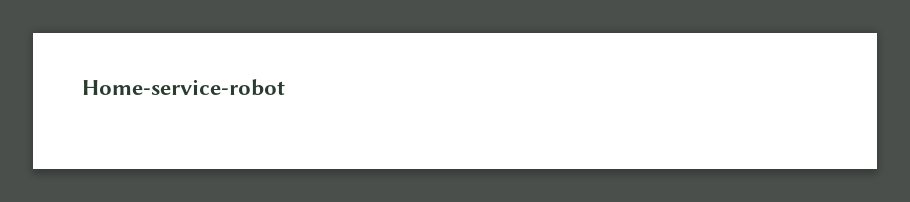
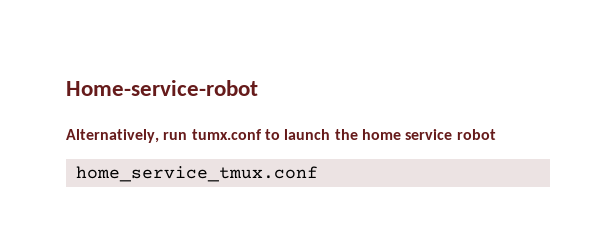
(285, 87) none -> [66,129,496,143] [75,166,318,182] // Alternatively, run tumx.conf to launch the home service robot // home_service_tmux.conf

